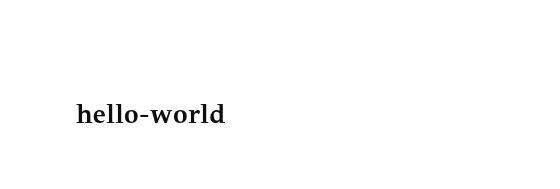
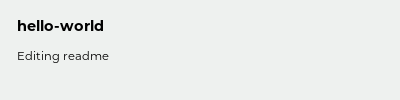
(226, 114) none -> [17,51,110,63] // Editing readme

